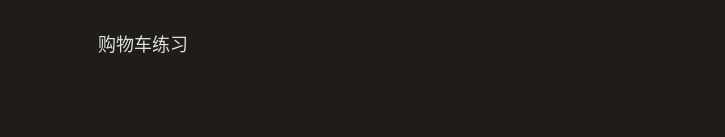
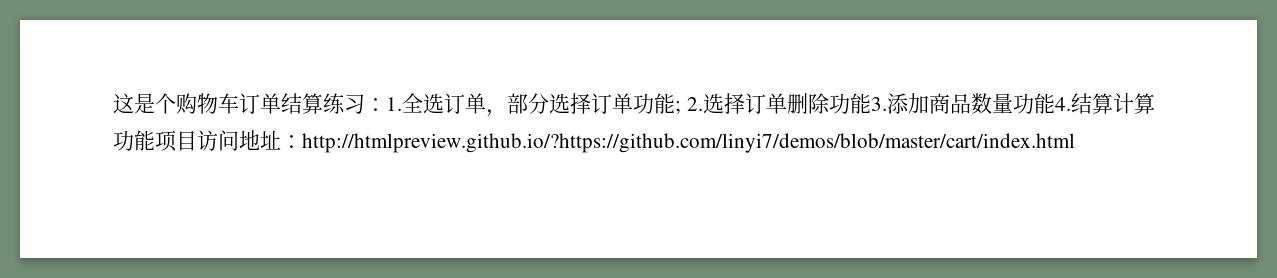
[98,35,188,54] 购物车练习 -> [113,93,1155,117] [113,130,1075,153] 这是个购物车订单结算练习：1.全选订单，部分选择订单功能; 2.选择订单删除功能3.添加商品数量功能4.结算计算功能项目访问地址：http://htmlpreview.github.io/?https://github.com/linyi7/demos/blob/master/cart/index.html

